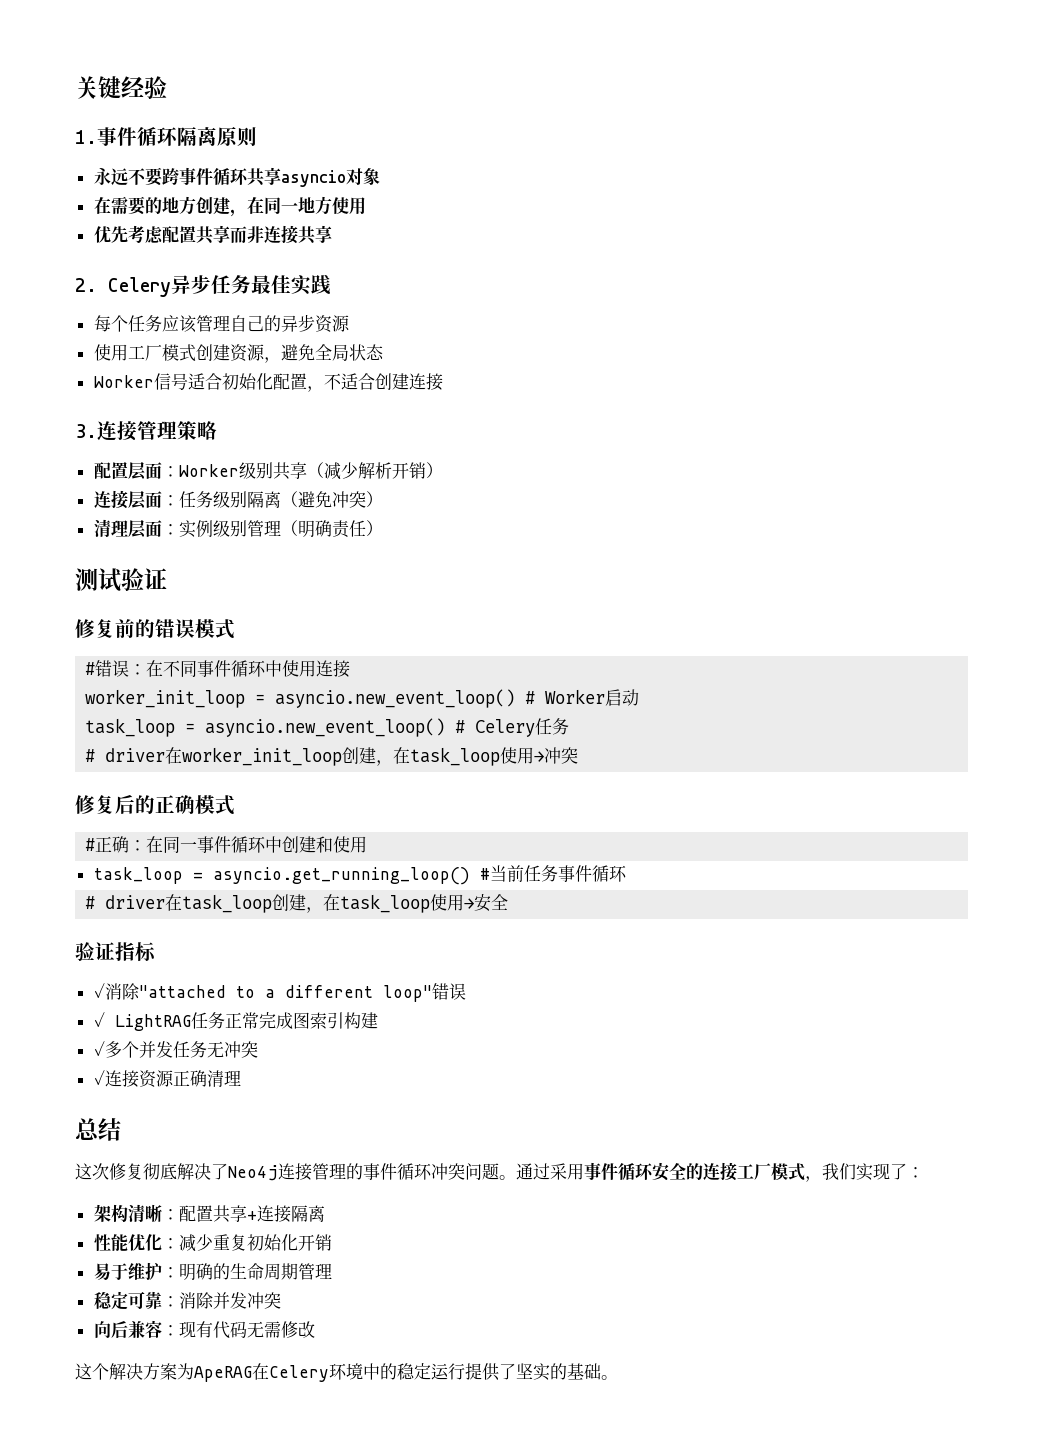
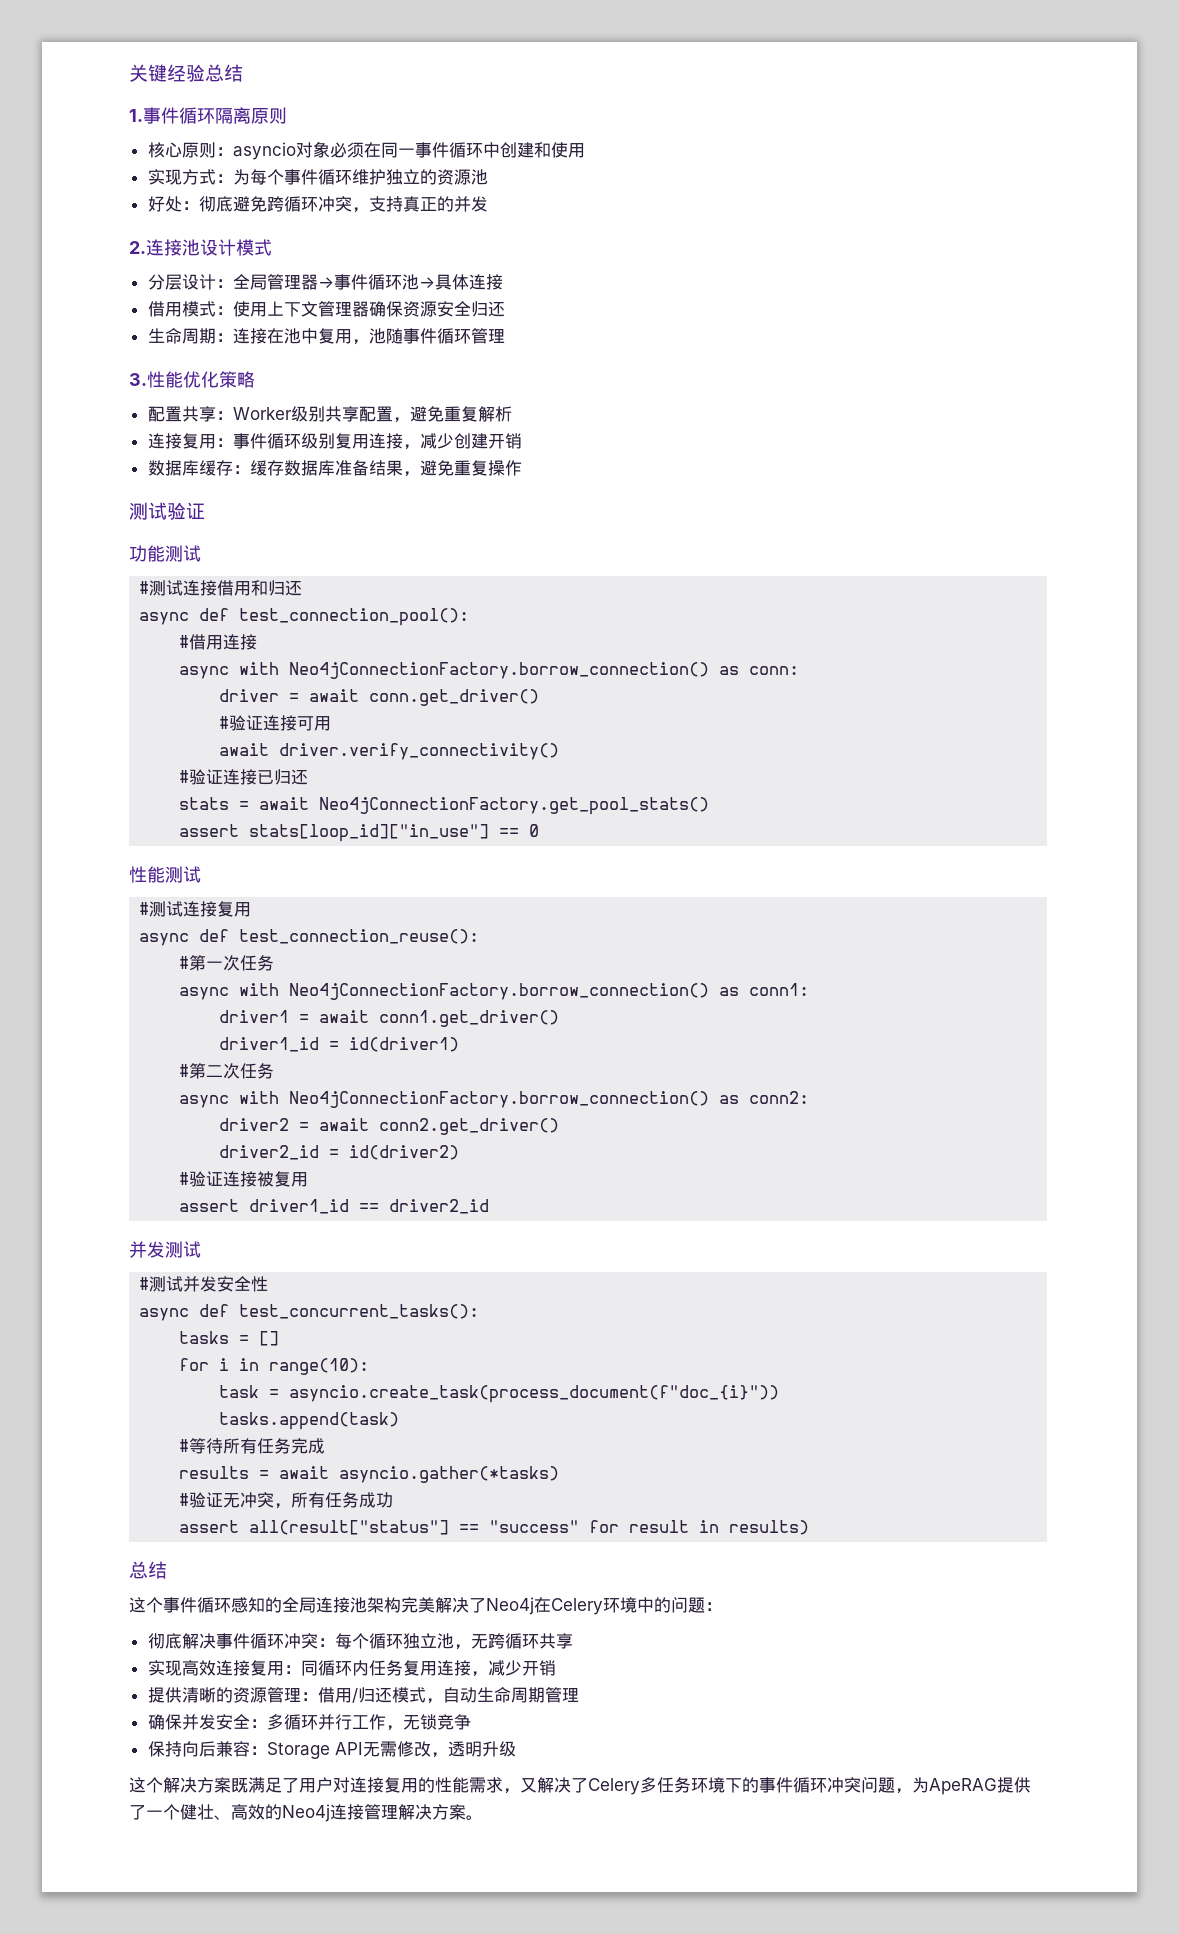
(167, 87) none -> [205,64,243,82] 总结
[93,167,380,187] [93,196,366,217] [93,225,332,244] [75,274,331,297] [93,314,350,333] [93,344,384,363] [93,373,443,392] [75,421,217,441] [93,462,443,480] [93,490,383,509] [93,519,383,538] [75,568,167,592] [75,619,235,639] [85,660,351,678] [85,689,640,708] [85,718,570,737] [85,747,579,766] [75,795,235,815] [85,836,147,853] 永远不要跨事件循环共享asyncio对象 // 在需要的地方创建，在同一地方使用 // 优先考虑配置共享而非连接共享 // 2. Celery异步任务最佳实践 // 每个任务应该管理自己的异步资源 // 使用工厂模式创建资源，避免全局状态 // Worker信号适合初始化配置，不适合创建连接 // 3.连接管理策略 // 配置层面：Worker级别共享（减少解析开销） // 连接层面：任务级别隔离（避免冲突） // 清理层面：实例级别管理（明确责任） // 测试验证 // 修复前的错误模式 // #错误：在不同事件循环中使用连接 // worker_init_loop = asyncio.new_event_loop() # Worker启动 // task_loop = asyncio.new_event_loop() # Celery任务 // # driver在worker_init_loop创建，在task_loop使用→冲突 // 修复后的正确模式 // #正确： -> [147,141,364,160] 核心原则：asyncio对象必须
[93,865,627,885] [85,894,509,913] [75,942,156,962] [93,983,466,1002] [93,1012,378,1031] [93,1041,258,1058] [93,1070,241,1088] [75,1118,121,1141] [75,1163,346,1181] task_loop = asyncio.get_running_loop() #当前任务事件循环 // # driver在task_loop创建，在task_loop使用→安全 // 验证指标 // ✓消除"attached to a different loop"错误 // ✓ LightRAG任务正常完成图索引构建 // ✓多个并发任务无冲突 // ✓连接资源正确清理 // 总结 // 这次修复彻底解决了Neo4j连接管理 -> [147,169,488,185] [147,196,488,213] [129,239,272,256] [147,274,503,290] [147,301,505,317] [147,328,505,345] [129,371,255,388] [147,406,512,423] [147,433,522,450] [147,460,522,477] [129,502,205,520] [129,545,201,562] [139,580,303,596] [139,608,470,626] [179,634,258,650] [179,662,800,679] [219,689,540,706] [219,715,332,731] [219,743,560,760] [179,769,309,785] [179,797,710,815] [179,824,540,842] [129,866,201,883] [139,901,252,917] [139,929,480,946] [179,955,275,971] [179,983,810,1000] [219,1010,560,1027] [219,1037,460,1052] [179,1063,275,1079] [179,1091,810,1108] [219,1118,560,1135] [219,1145,460,1160] [179,1171,309,1187] [179,1199,490,1214] [129,1241,201,1258] [139,1276,269,1292] [139,1304,480,1321] [179,1331,280,1346] [179,1358,370,1375] [219,1385,780,1403] [219,1412,400,1430] [179,1438,326,1454] [179,1466,560,1483] [179,1492,394,1509] [179,1520,810,1535] [129,1561,167,1579] [129,1597,722,1615] [147,1633,573,1650] [147,1660,556,1677] [147,1687,579,1704] [147,1714,471,1731] [147,1741,516,1759] [129,1777,742,1795] 实现方式：为每个事件循环维护独立的资源池 // 好处：彻底避免跨循环冲突，支持真正的并发 // 2.连接池设计模式 // 分层设计：全局管理器→事件循环池→具体连接 // 借用模式：使用上下文管理器确保资源安全归还 // 生命周期：连接在池中复用，池随事件循环管理 // 3.性能优化策略 // 配置共享：Worker级别共享配置，避免重复解析 // 连接复用：事件循环级别复用连接，减少创建开销 // 数据库缓存：缓存数据库准备结果，避免重复操作 // 测试验证 // 功能测试 // #测试连接借用和归还 // async def test_connection_pool(): // #借用连接 // async with Neo4jConnectionFactory.borrow_connection() as conn: // driver = await conn.get_driver() // #验证连接可用 // await driver.verify_connectivity() // #验证连接已归还 // stats = await Neo4jConnectionFactory.get_pool_stats() // assert stats[loop_id]["in_use"] == 0 // 性能测试 // #测试连接复用 // async def test_connection_reuse(): // #第一次任务 // async with Neo4jConnectionFactory.borrow_connection() as conn1: // driver1 = await conn1.get_driver() // driver1_id = id(driver1) // #第二次任务 // async with Neo4jConnectionFactory.borrow_connection() as conn2: // driver2 = await conn2.get_driver() // driver2_id = id(driver2) // #验证连接被复用 // assert driver1_id == driver2_id // 并发测试 // #测试并发安全性 // async def test_concurrent_tasks(): // tasks = [] // for i in range(10): // task = asyncio.create_task(process_document(f"doc_{i}")) // tasks.append(task) // #等待所有任务完成 // results = await asyncio.gather(*tasks) // #验证无冲突，所有任务成功 // assert all(result["status"] == "success" for result in results) // 总结 // 这个事件循环感知的全局连接池架构完美解决了Neo4j在Celery环境中的问题： // 彻底解决事件循环冲突：每个循环独立池，无跨循环共享 // 实现高效连接复用：同循环内任务复用连接，减少开销 // 提供清晰的资源管理：借用/归还模式，自动生命周期管理 // 确保并发安全：多循环并行工作，无锁竞争 // 保持向后兼容：Storage API无需修改，透明升级 // 这个解决方案既满足了用户对连接复用的性能需求，又解决了Celery多任务环境下
[499,1162,924,1182] [93,1204,325,1223] [93,1234,332,1252] [93,1262,332,1281] [93,1291,281,1310] [93,1320,315,1339] [75,1363,601,1382] 。通过采用事件循环安全的连接工厂模式，我们实现了： // 架构清晰：配置共享+连接隔离 // 性能优化：减少重复初始化开销 // 易于维护：明确的生命周期管理 // 稳定可靠：消除并发冲突 // 向后兼容：现有代码无需修改 // 这个解决方案为ApeRAG在Celery环境中的稳定运行提供了坚实的基础 -> [895,1777,1031,1795] [129,1804,466,1822] ，为ApeRAG提供了一个健壮、高效的Neo4j连接管理解决方案

